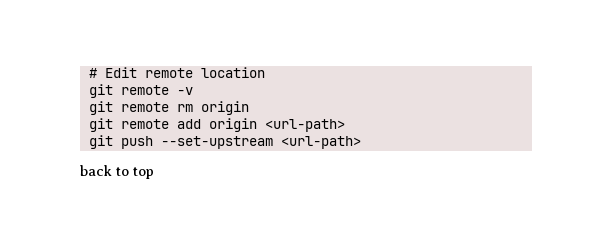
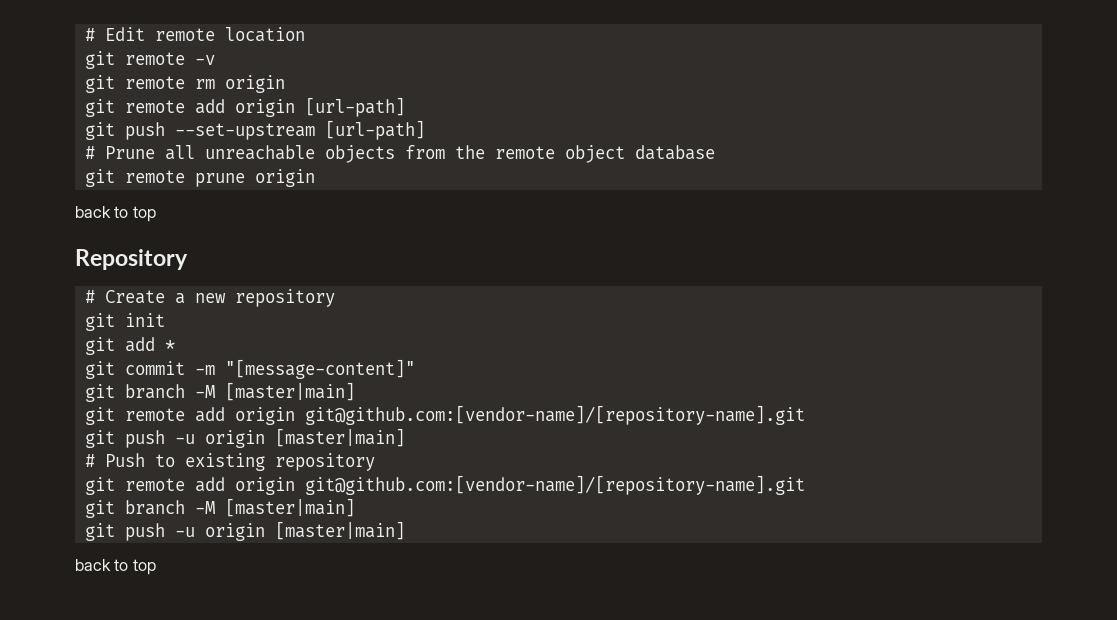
[264,119,345,132] <url-path> -> [304,97,405,117] [url-path]
[280,136,361,149] <url-path> -> [324,120,425,140] [84,145,715,163] [84,169,315,187] [75,206,156,222] [75,249,188,270] [84,289,335,307] [84,313,165,331] [84,337,175,355] [84,359,415,379] [84,382,355,402] [84,405,805,425] [84,428,405,448] [84,453,375,471] [84,475,805,495] [84,498,355,518] [84,521,405,541] [url-path] // # Prune all unreachable objects from the remote object database // git remote prune origin // back to top // Repository // # Create a new repository // git init // git add * // git commit -m "[message-content]" // git branch -M [master|main] // git remote add origin git@github.com:[vendor-name]/[repository-name].git // git push -u origin [master|main] // # Push to existing repository // git remote add origin git@github.com:[vendor-name]/[repository-name].git // git branch -M [master|main] // git push -u origin [master|main]

